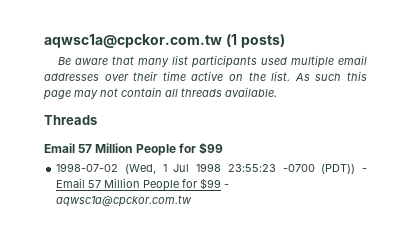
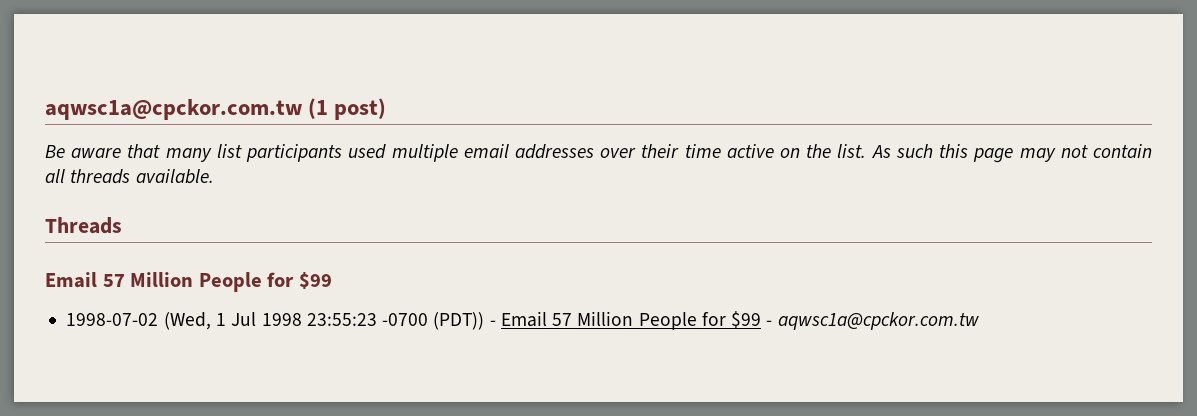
[240,34,285,48] posts) -> [334,98,387,120] post)

